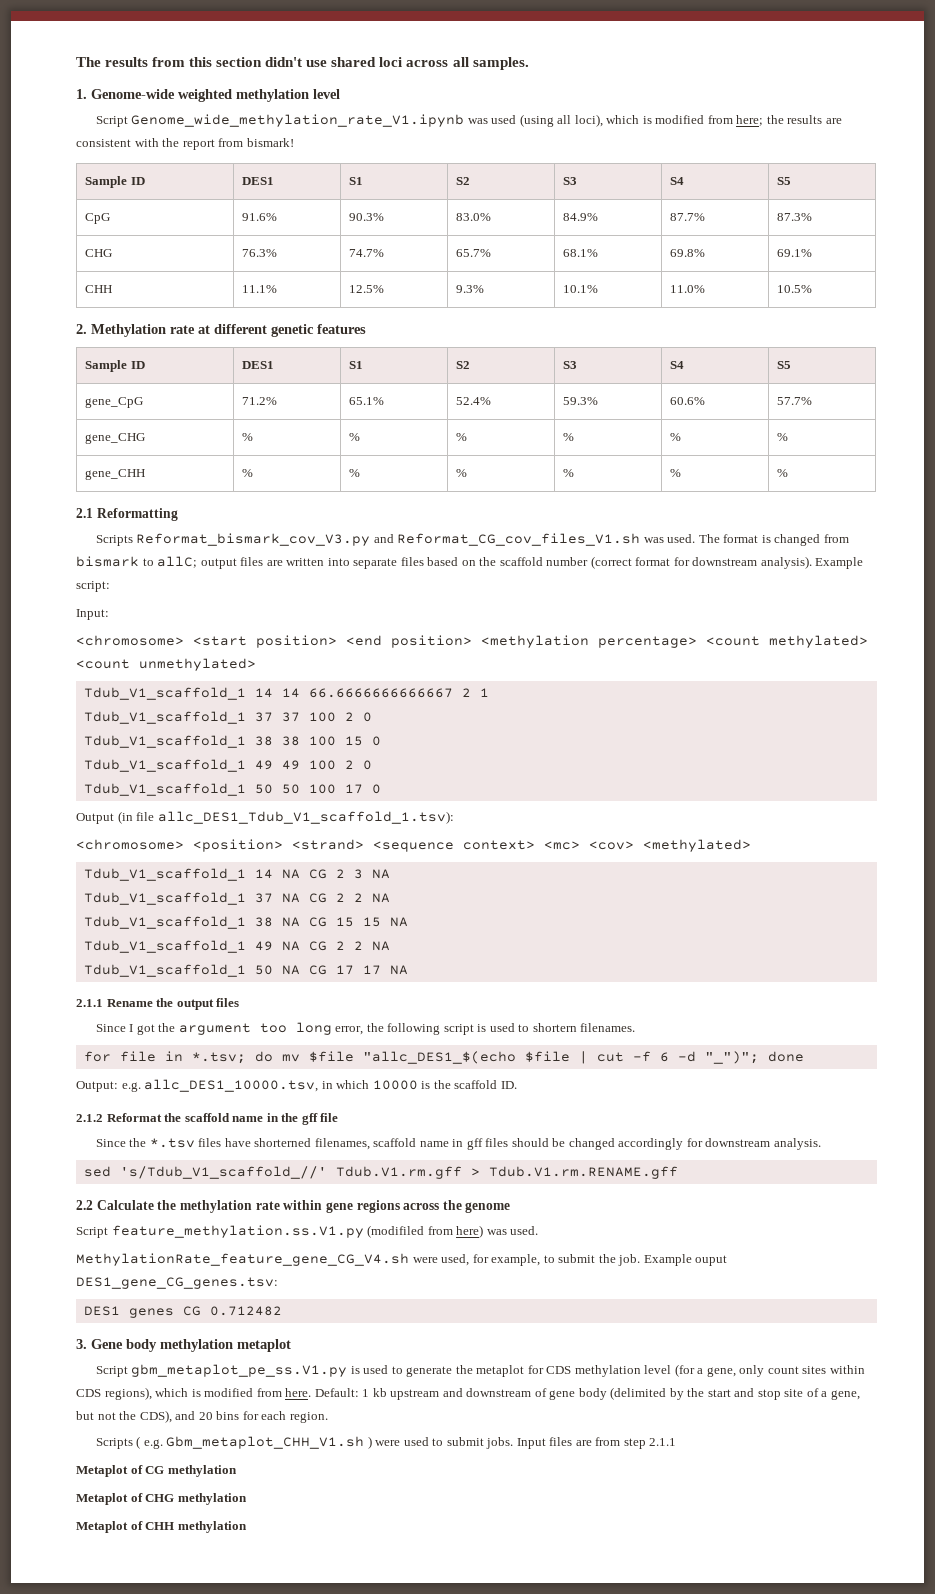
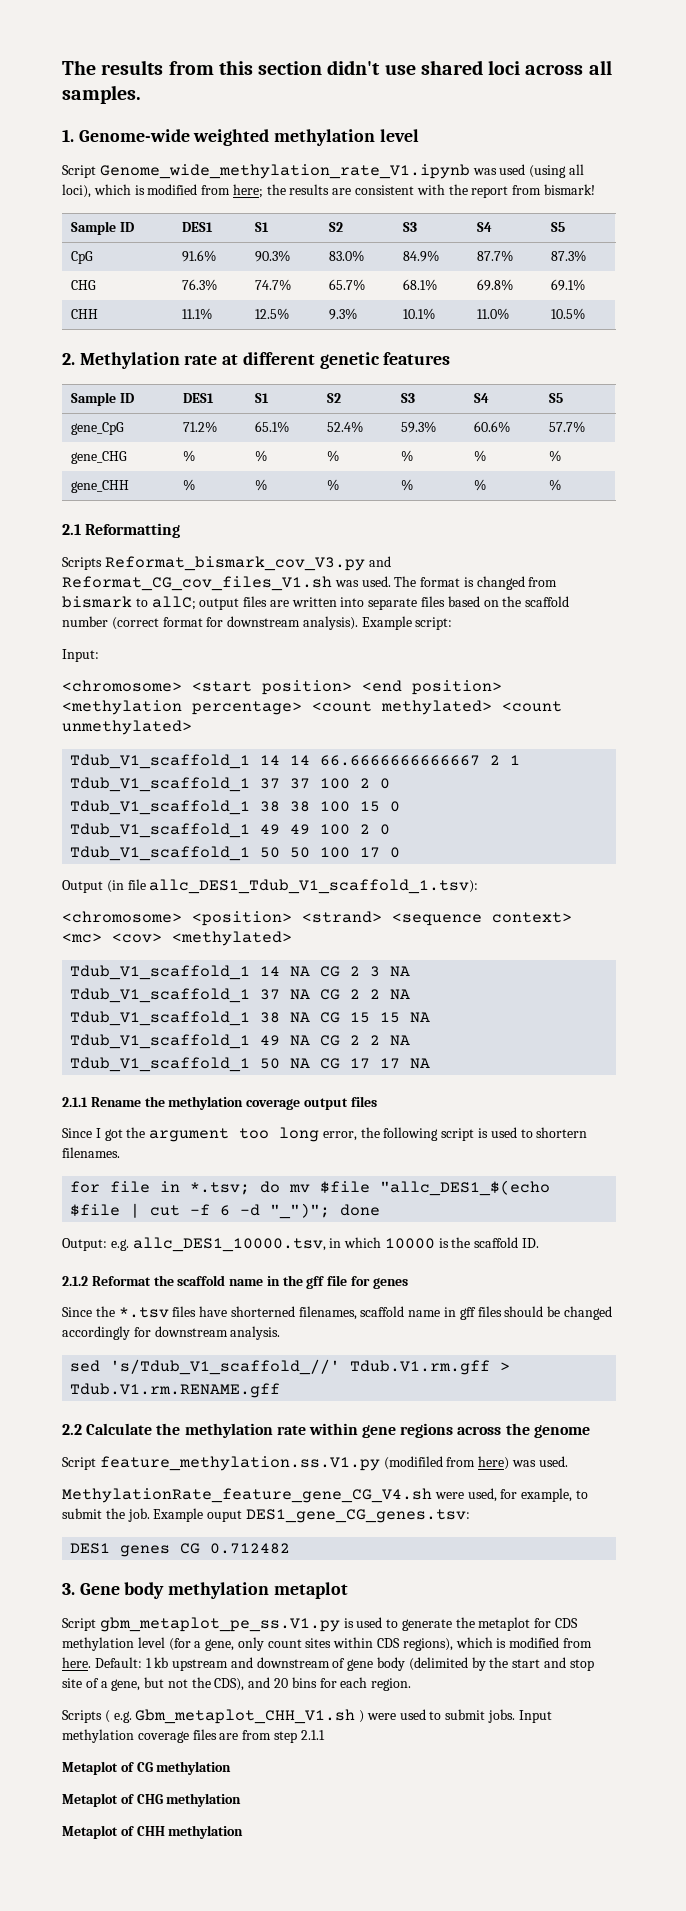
(174, 1002) none -> [168,1096,301,1110] methylation coverage
(339, 1117) none -> [351,1276,408,1289] for genes
(546, 1443) none -> [62,1729,189,1743] methylation coverage

